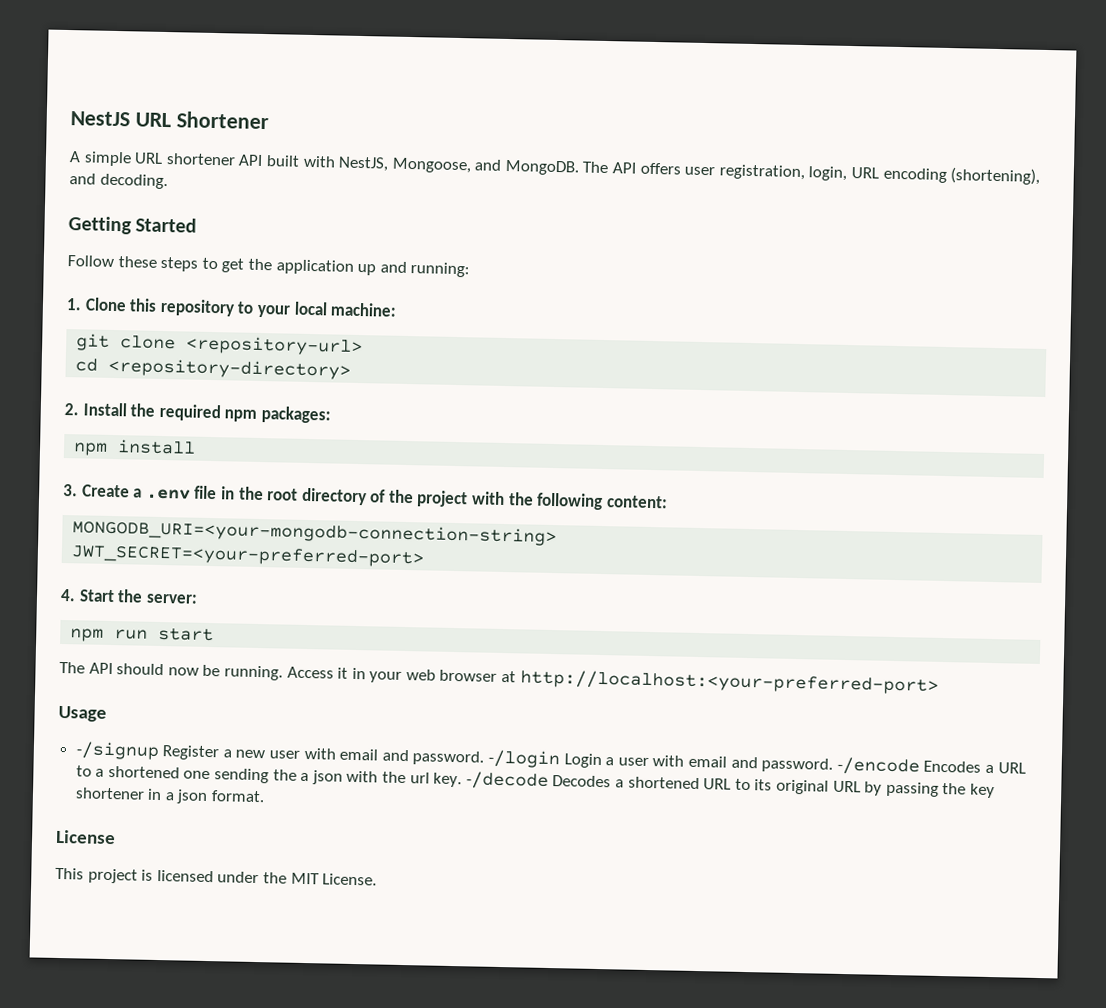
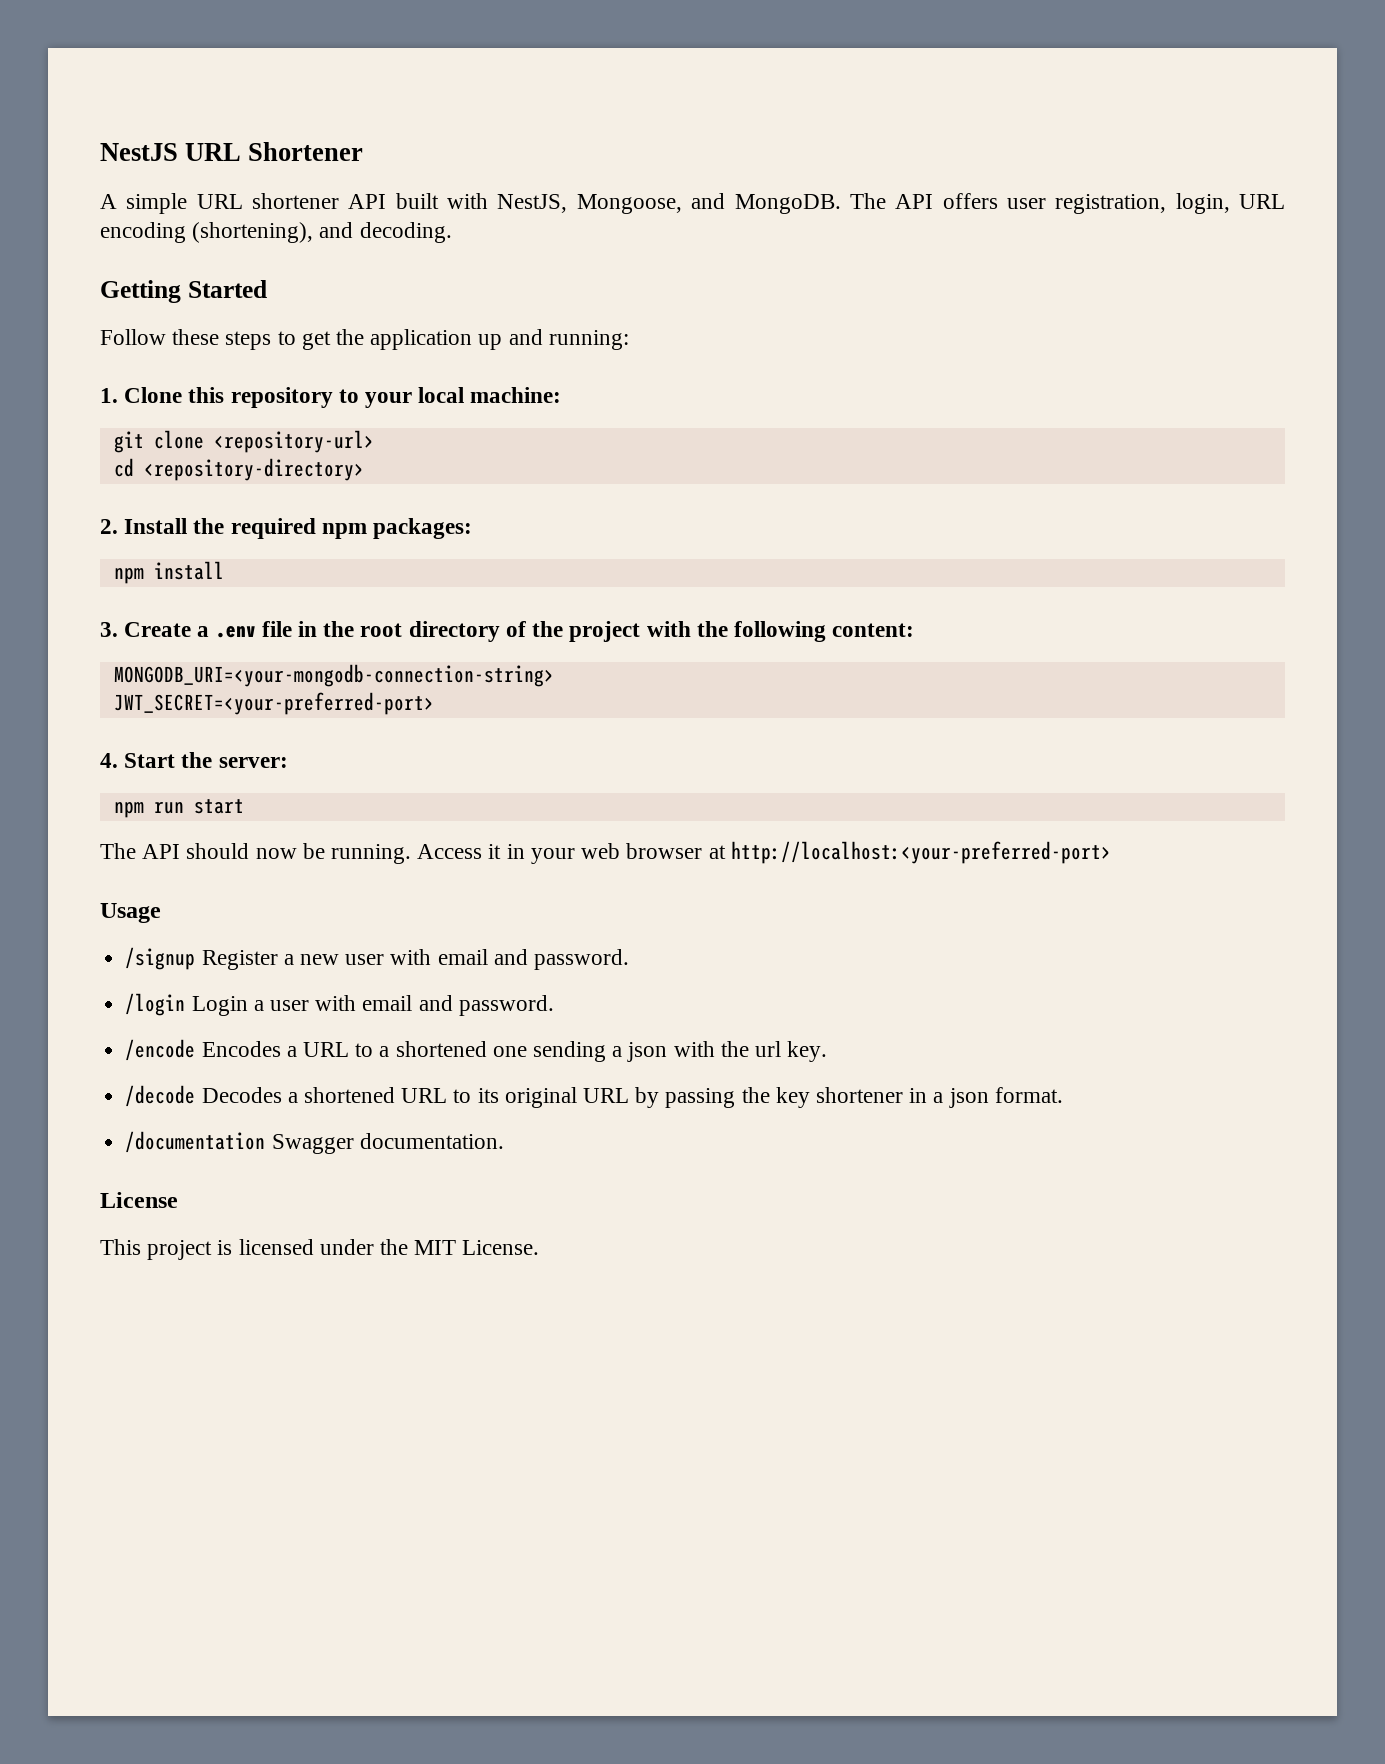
[75,741,160,761] -/signup -> [125,947,196,970] /signup
[488,749,561,769] -/login -> [125,993,186,1016] // /login
[836,756,920,776] -/encode -> [125,1039,196,1061] // /encode
[272,769,297,781] the -> (606, 1051) none
[465,771,549,790] -/decode -> [125,1085,196,1107] // /decode
(266, 796) none -> [125,1131,504,1154] // /documentation Swagger documentation.

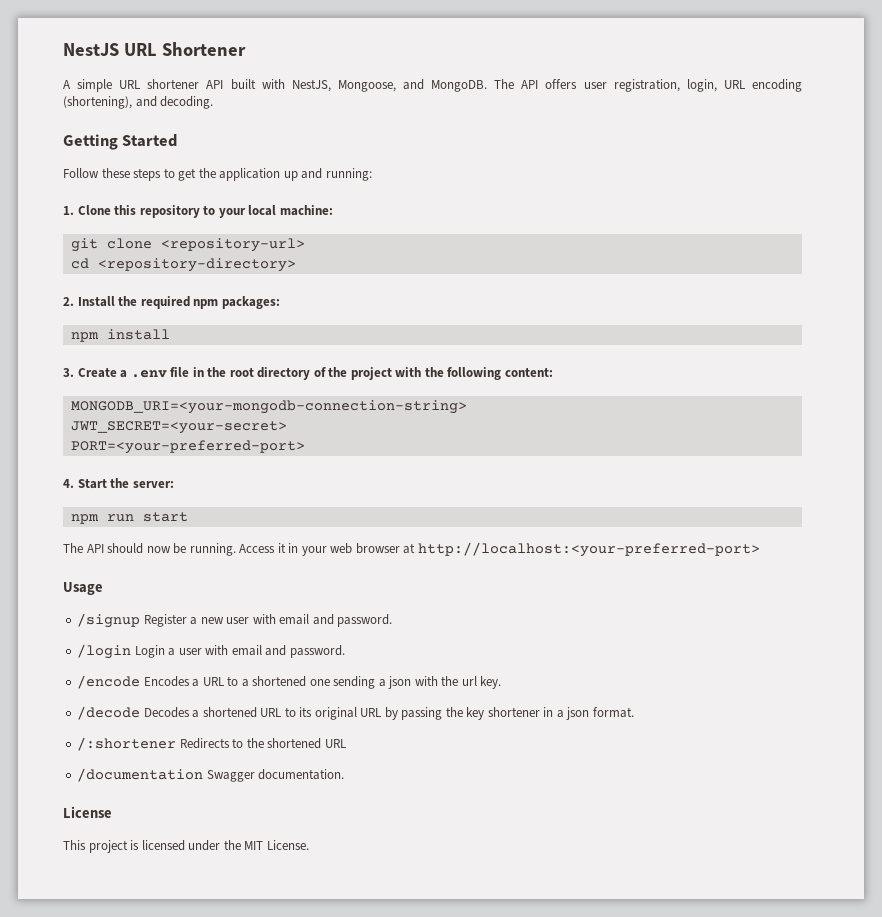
[113,692,434,715] JWT_SECRET=<your-preferred-port> -> [70,421,287,434] [70,440,305,454] JWT_SECRET=<your-secret> // PORT=<your-preferred-port>
(1063, 1095) none -> [77,737,346,751] // /:shortener Redirects to the shortened URL

